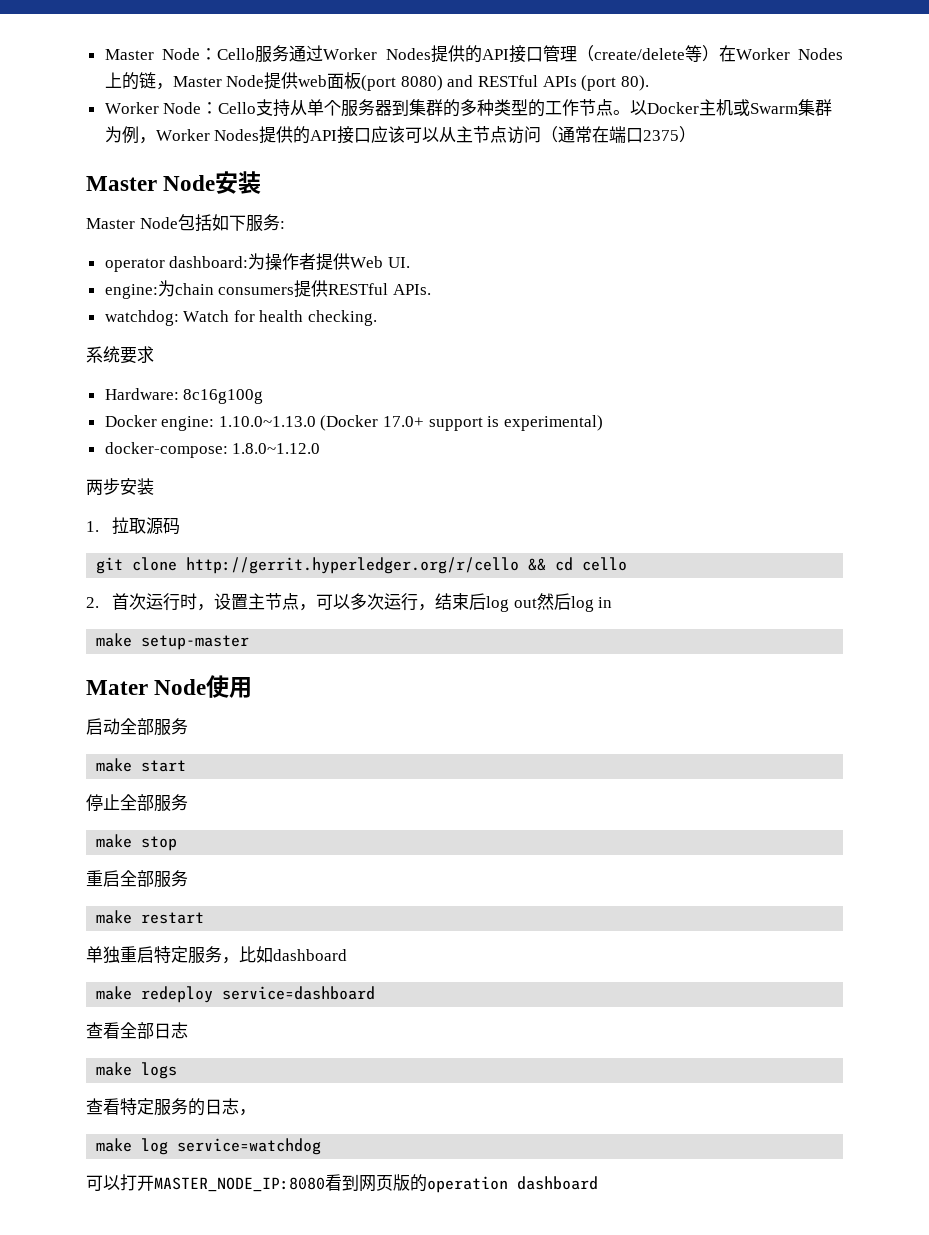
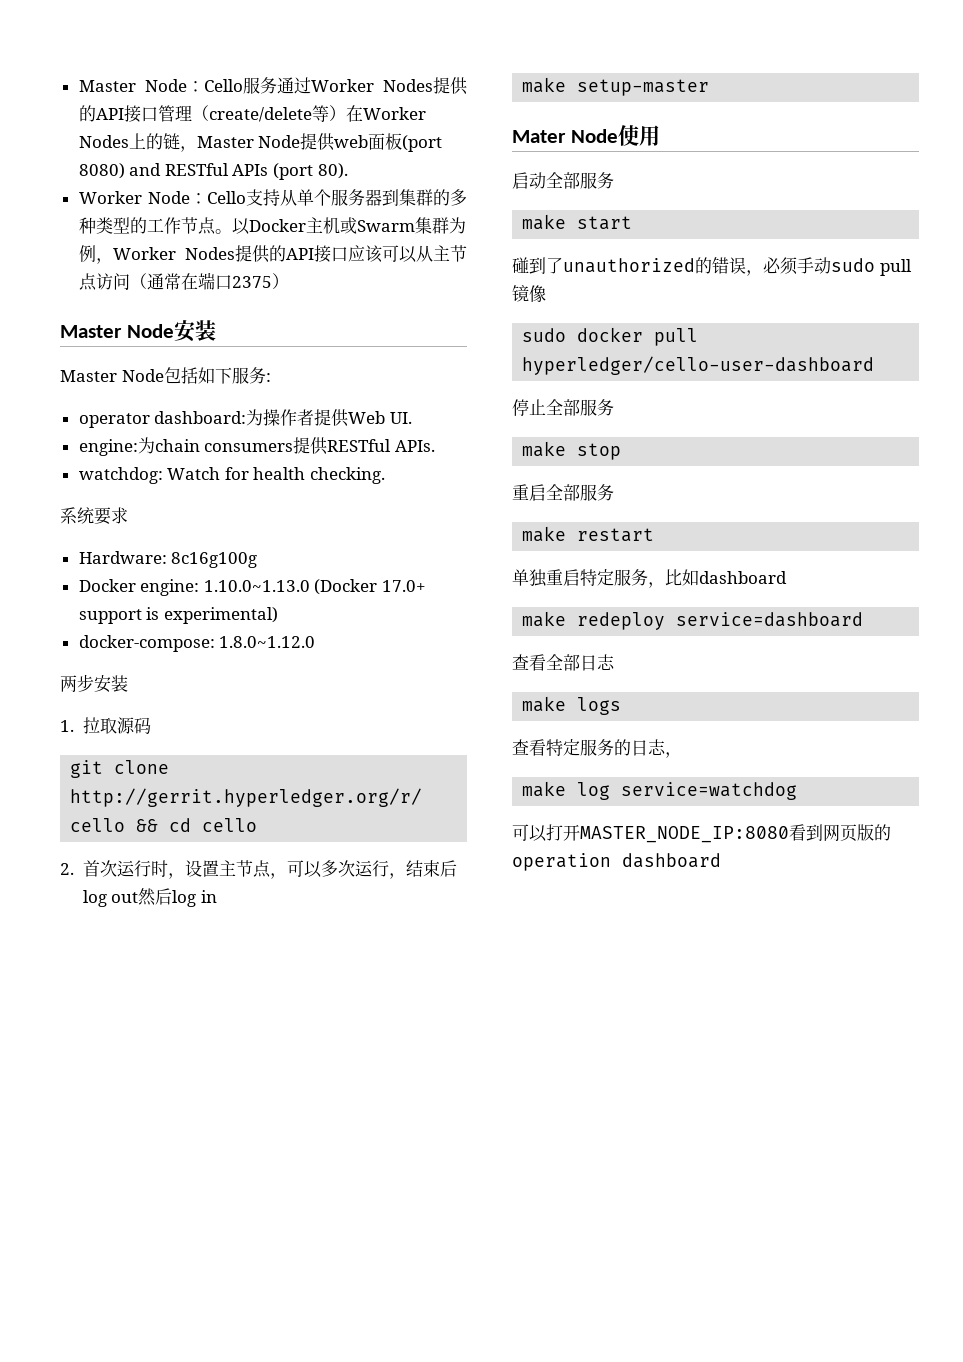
(187, 766) none -> [512,257,912,276] [512,284,546,303] [522,327,699,346] [522,356,875,375] // 碰到了unauthorized的错误，必须手动sudo pull镜像 // sudo docker pull hyperledger/cello-user-dashboard

